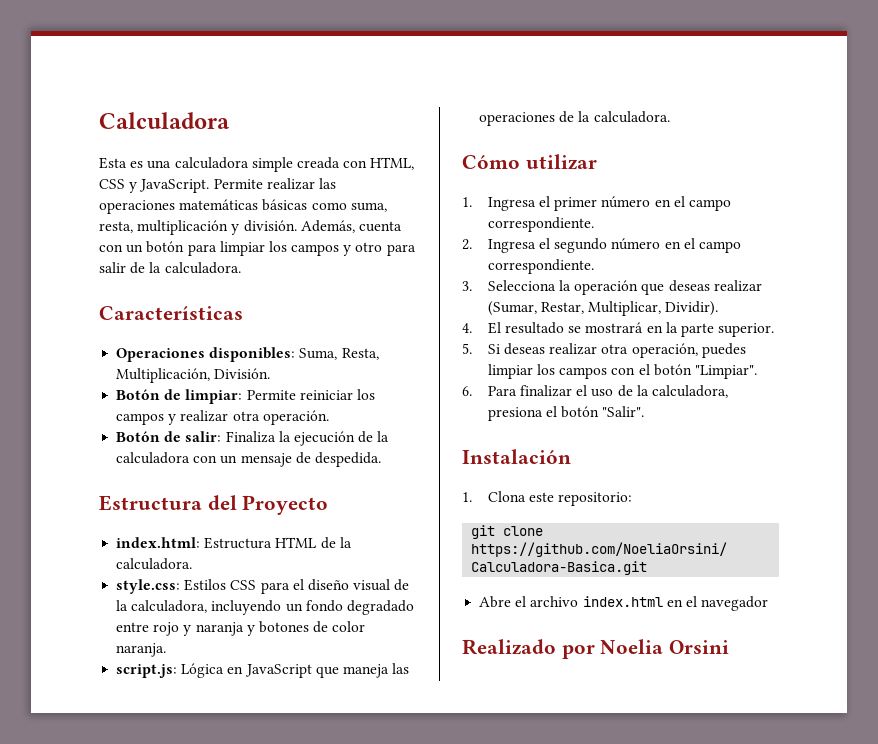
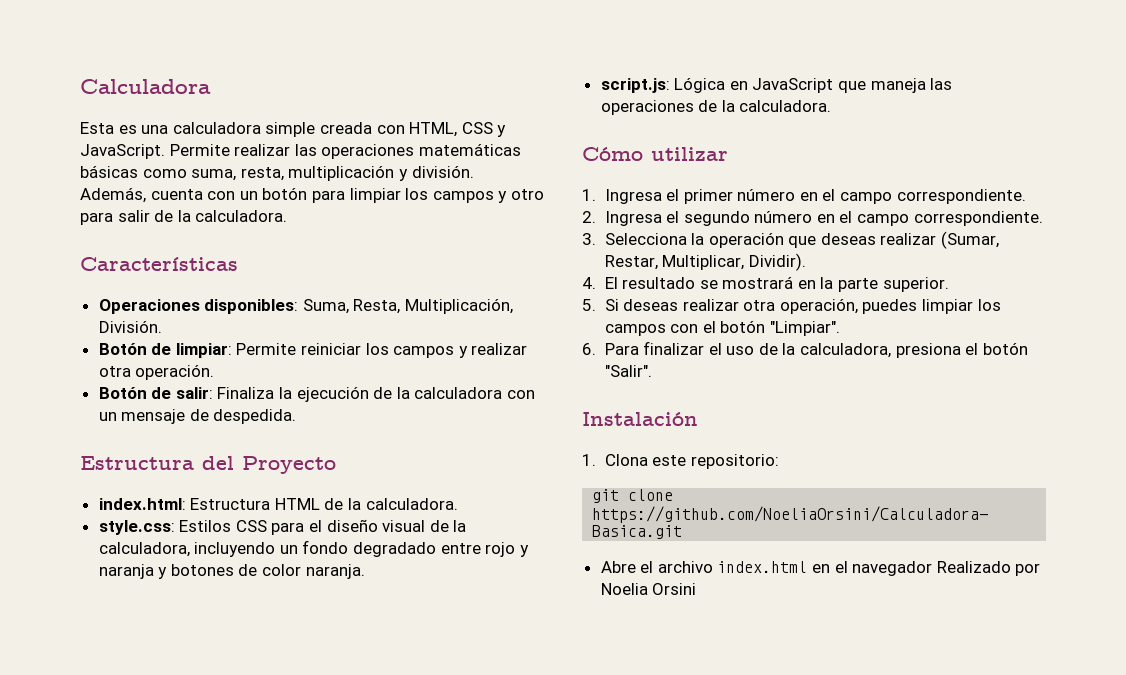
(769, 603) // -> (933, 568) none

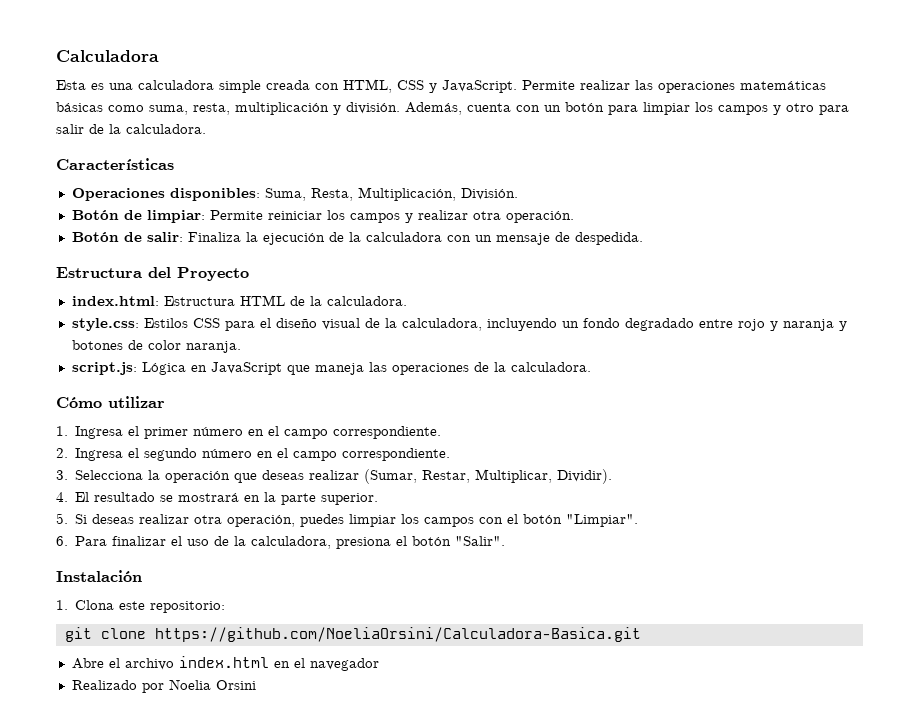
(933, 568) none -> (379, 664) //

